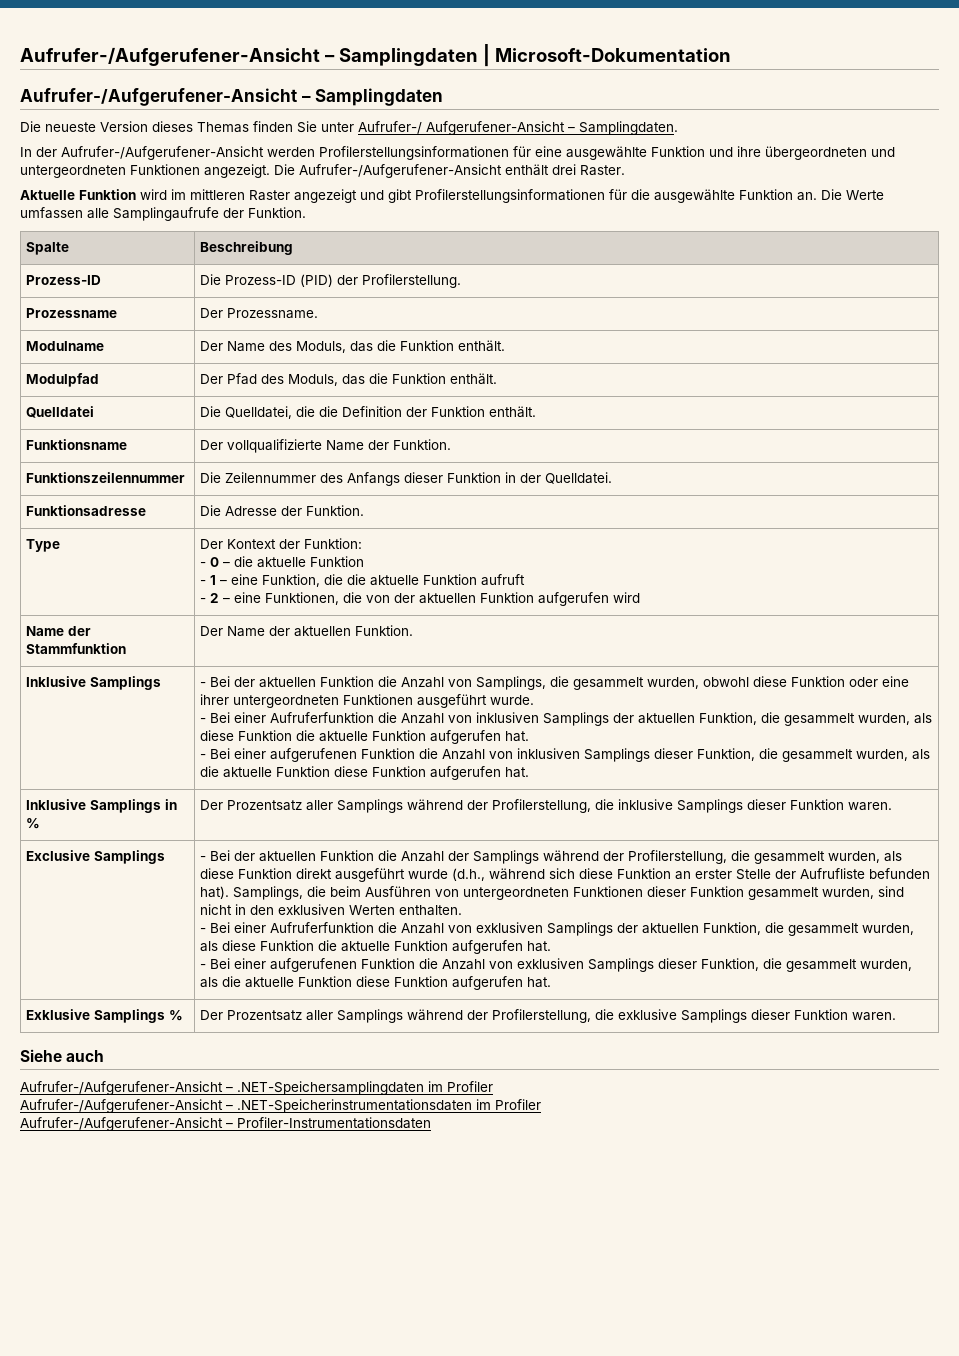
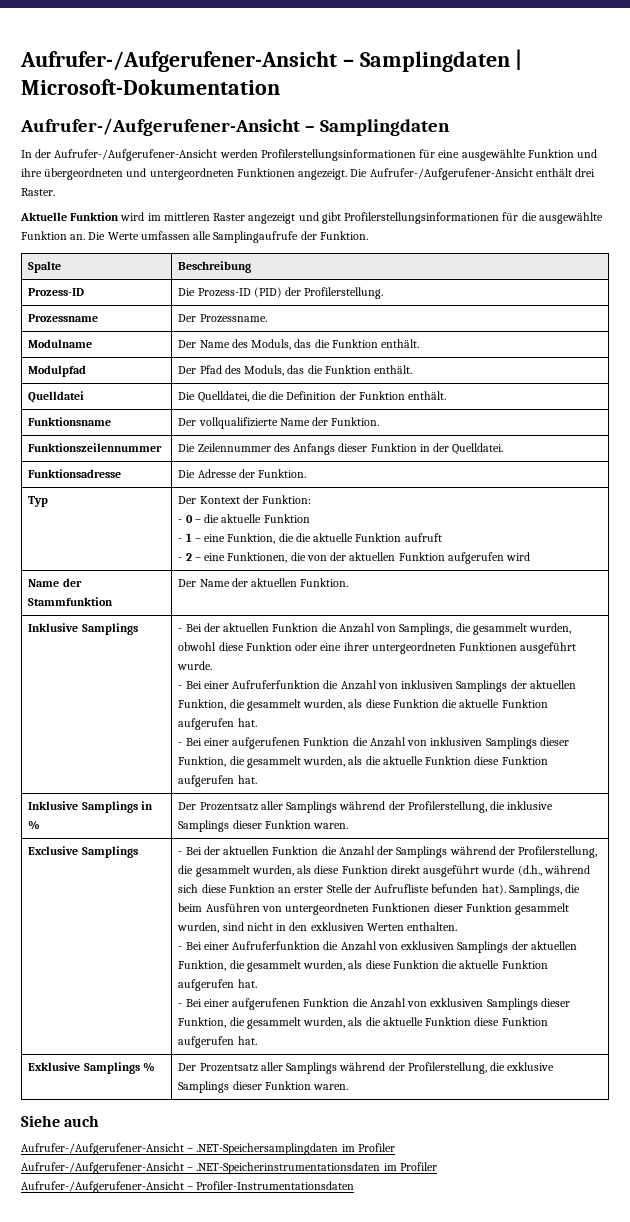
[20,121,678,135] // Die neueste Version dieses Themas finden Sie unter Aufrufer-/ Aufgerufener-Ansicht – Samplingdaten. -> (450, 127) none
[26,539,61,552] Type -> [28,496,49,507] Typ

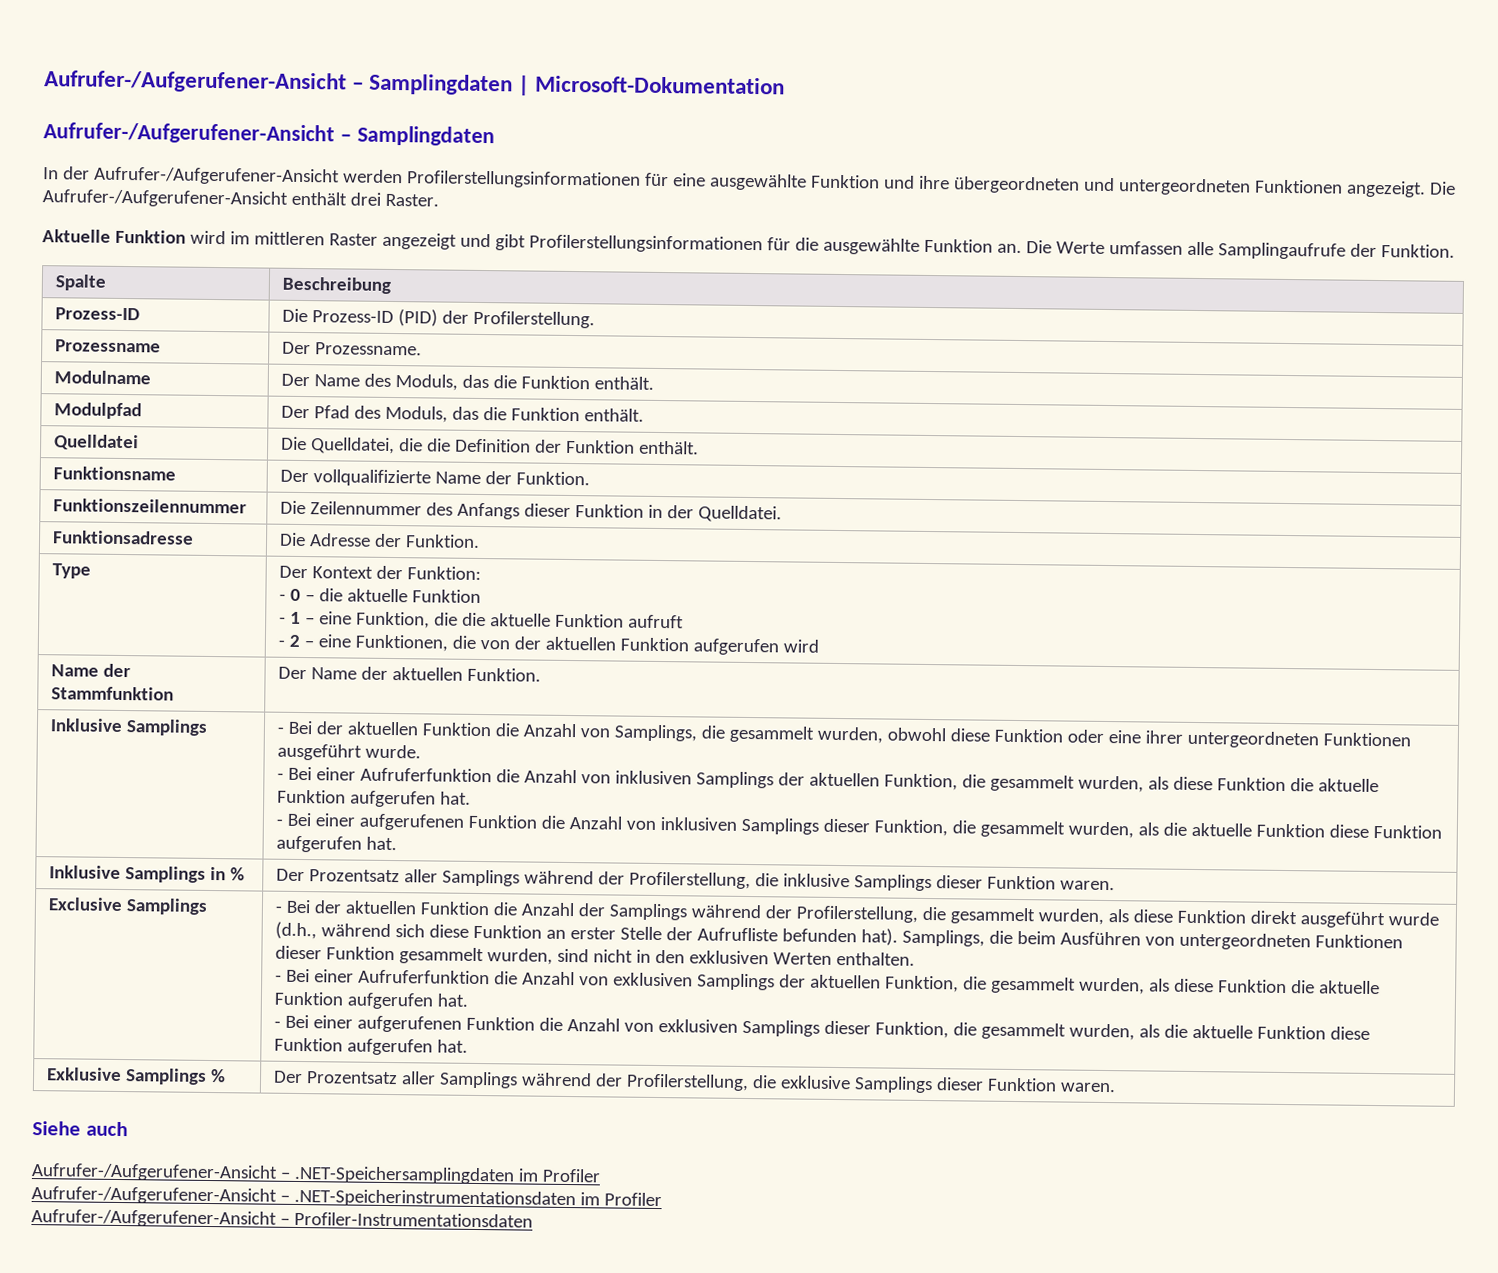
[28,496,49,507] Typ -> [52,563,92,579] Type

